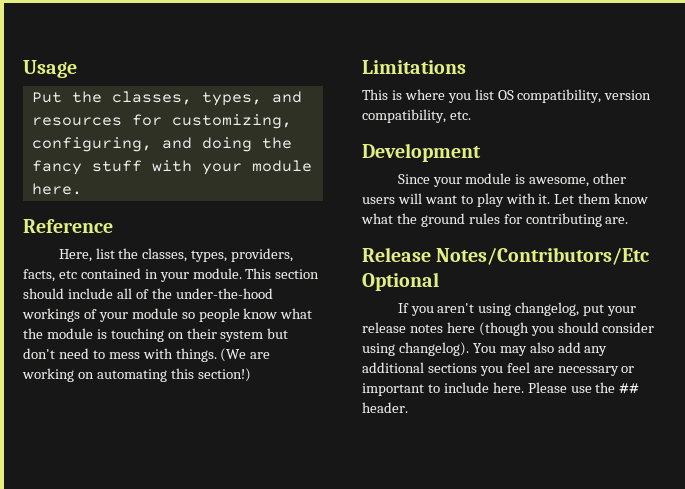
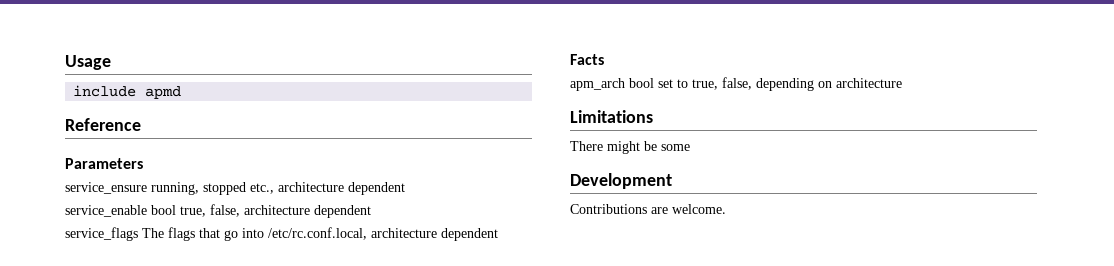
[31,91,302,106] [31,114,292,129] [31,137,292,152] [31,160,312,175] [31,183,82,195] [23,219,113,233] [58,248,294,262] [23,268,320,282] [23,288,273,299] [22,308,313,322] [23,328,289,342] [23,348,271,362] [22,368,251,382] [362,60,466,74] [362,89,652,103] [362,109,471,123] [362,143,481,162] [397,173,627,187] [362,193,649,207] [361,213,629,227] [362,247,650,265] [362,272,439,291] [397,302,637,316] [362,322,655,336] [362,342,608,356] [362,362,635,376] [362,382,640,396] [362,402,408,413] Put the classes, types, and resources for customizing, configuring, and doing the fancy stuff with your module here. // Reference // Here, list the classes, types, providers, facts, etc contained in your module. This section should include all of the under-the-hood workings of your module so people know what the module is touching on their system but don't need to mess with things. (We are working on automating this section!) // Limitations // This is where you list OS compatibility, version compatibility, etc. // Development // Since your module is awesome, other users will want to play with it. Let them know what the ground rules for contributing are. // Release Notes/Contributors/Etc Optional // If you aren't using changelog, put your release notes here (though you should consider using changelog). You may also add any additional sections you feel are necessary or important to include here. Please use the ## header. -> [73,85,182,99] [65,118,141,131] [65,158,143,169] [65,182,405,195] [65,204,371,218] [65,227,498,241] [570,54,604,65] [570,77,902,91] [570,110,653,123] [570,141,690,154] [570,173,672,189] [570,204,726,214] include apmd // Reference // Parameters // service_ensure running, stopped etc., architecture dependent // service_enable bool true, false, architecture dependent // service_flags The flags that go into /etc/rc.conf.local, architecture dependent // Facts // apm_arch bool set to true, false, depending on architecture // Limitations // There might be some // Development // Contributions are welcome.

